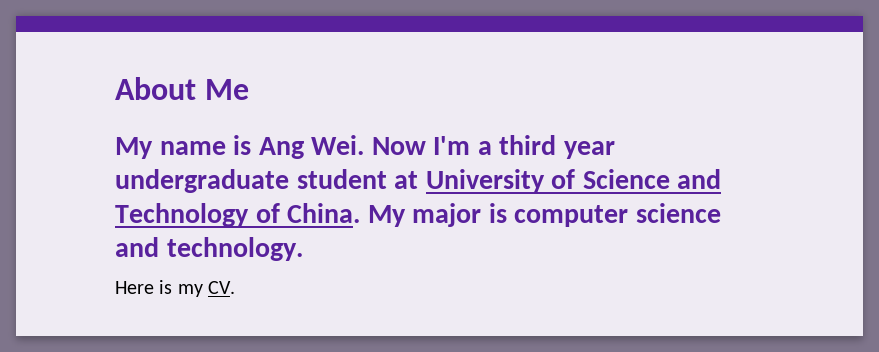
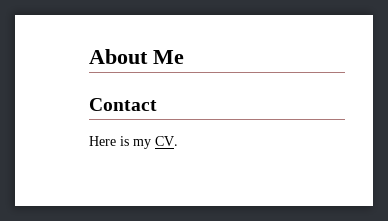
[115,135,616,159] [115,169,722,193] [115,203,721,227] [115,237,303,261] My name is Ang Wei. Now I'm a third year undergraduate student at University of Science and Technology of China. My major is computer science and technology. -> [89,98,157,111] Contact

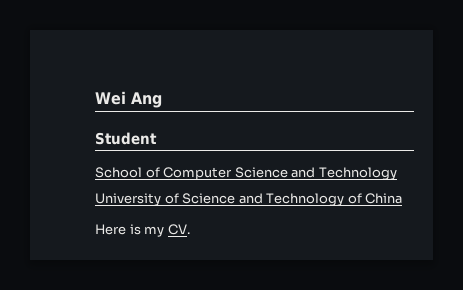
[89,49,184,64] [89,98,157,111] About Me // Contact -> [95,91,162,108] [95,132,157,145] [95,167,397,180] [95,193,403,206] Wei Ang // Student // School of Computer Science and Technology // University of Science and Technology of China

